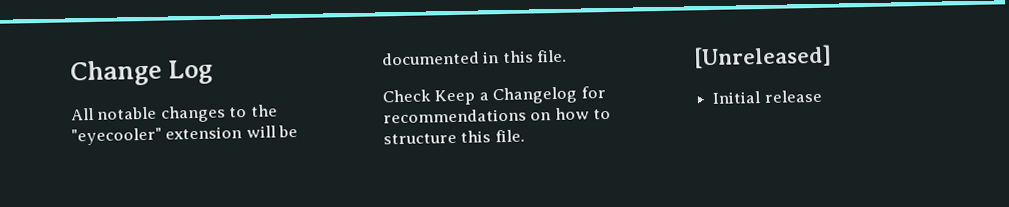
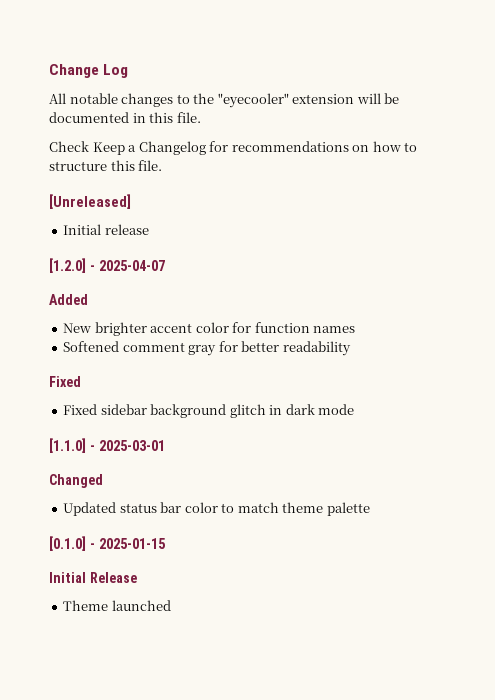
(823, 96) none -> [49,258,165,273] [49,294,88,305] [63,322,356,336] [63,341,351,356] [49,376,81,387] [63,404,355,418] [49,438,165,453] [49,474,103,488] [63,502,370,516] [49,536,166,551] [49,572,137,583] [63,600,171,611] // [1.2.0] - 2025-04-07 // Added // New brighter accent color for function names // Softened comment gray for better readability // Fixed // Fixed sidebar background glitch in dark mode // [1.1.0] - 2025-03-01 // Changed // Updated status bar color to match theme palette // [0.1.0] - 2025-01-15 // Initial Release // Theme launched

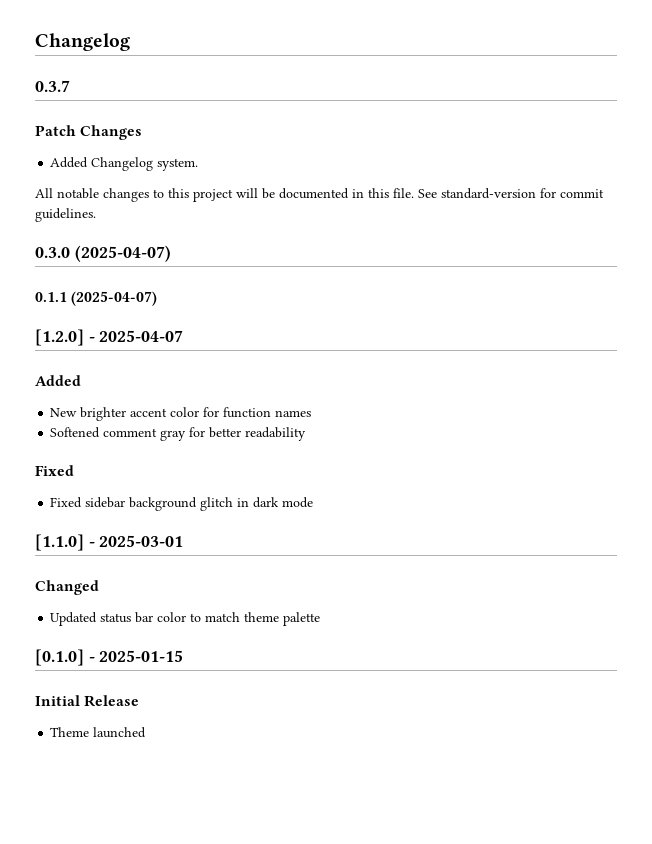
[49,64,129,78] Change Log -> [35,33,130,51] [35,80,70,92] [35,125,143,140] [50,157,199,171] Changelog // 0.3.7 // Patch Changes // Added Changelog system.
[193,93,355,108] the "eyecooler" extension -> [168,188,233,202] this project
[49,141,418,155] [49,160,163,171] [49,194,131,209] [63,224,149,235] // Check Keep a Changelog for recommendations on how to structure this file. // [Unreleased] // Initial release -> [418,188,604,199] [35,208,96,222] [35,245,171,262] [35,291,158,306] See standard-version for commit guidelines. // 0.3.0 (2025-04-07) // 0.1.1 (2025-04-07)

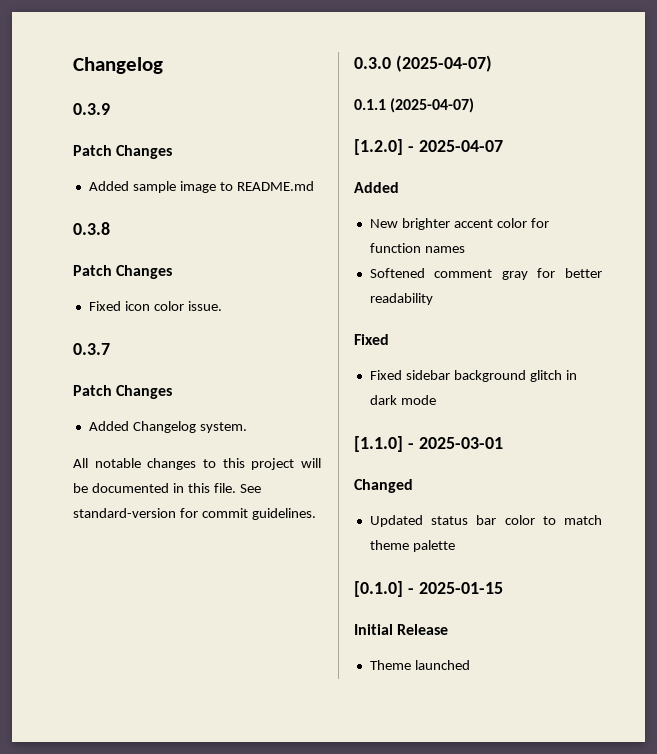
[35,33,130,51] Changelog -> [73,57,163,74] [73,103,110,115] [73,145,173,159] [88,181,314,193] [73,222,110,235] [73,265,173,279] [88,301,222,311] Changelog // 0.3.9 // Patch Changes // Added sample image to README.md // 0.3.8 // Patch Changes // Fixed icon color issue.

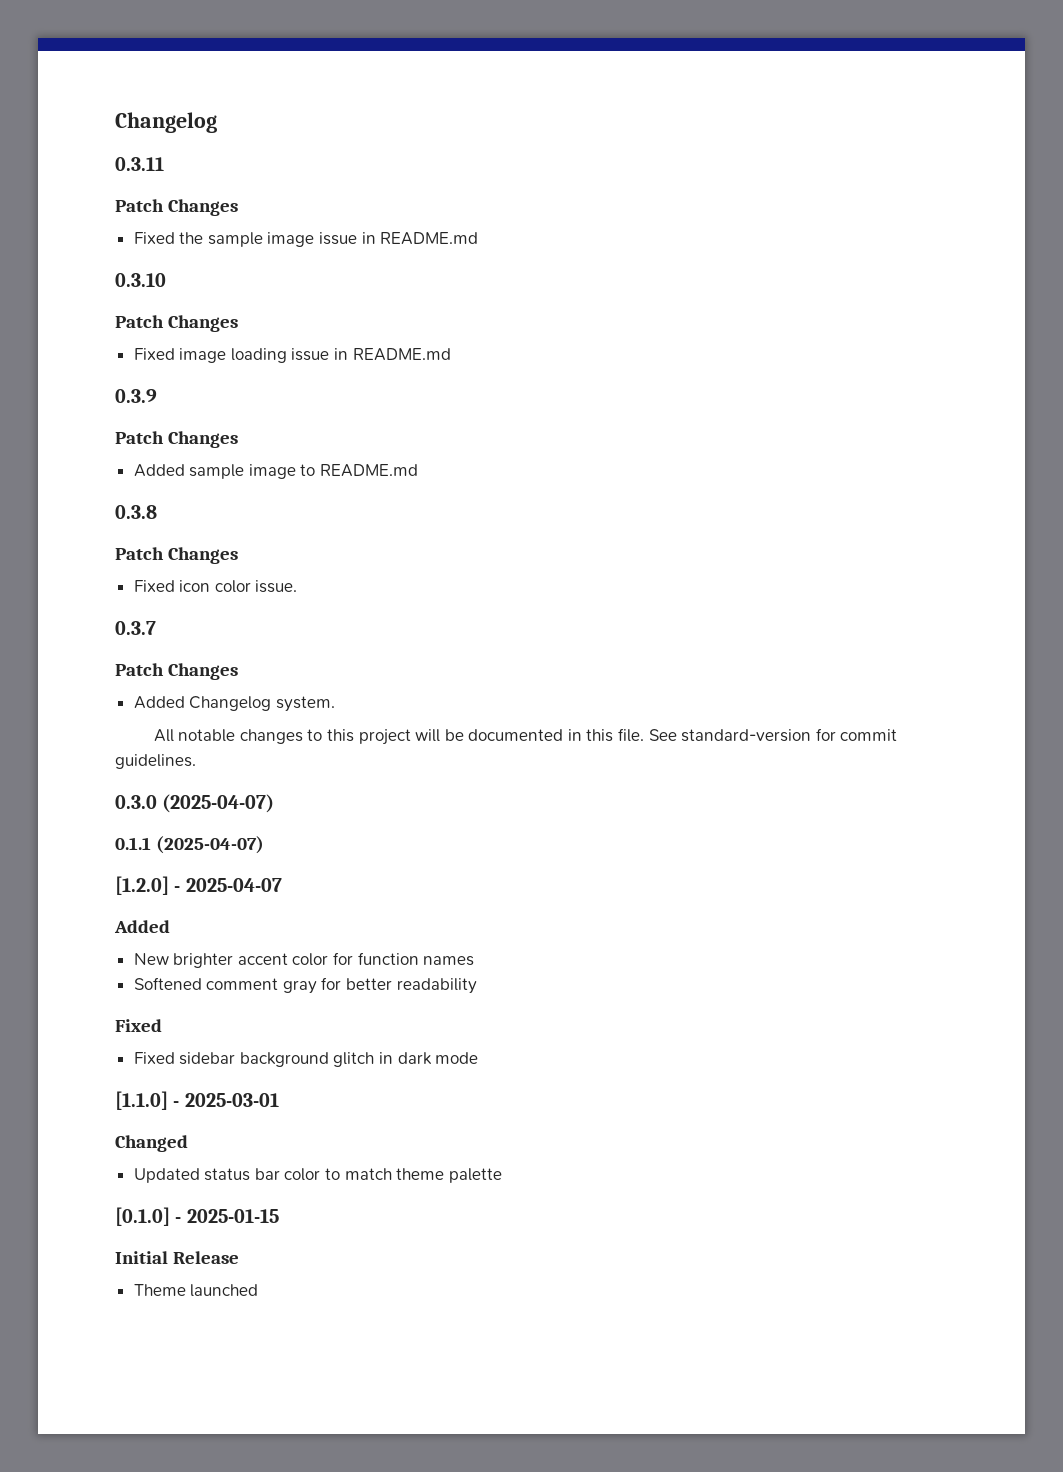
[73,57,163,74] Changelog -> [115,112,217,133] [115,157,164,171] [115,199,238,216] [133,232,479,247] [115,273,166,287] [115,315,238,332] [133,348,451,363] Changelog // 0.3.11 // Patch Changes // Fixed the sample image issue in README.md // 0.3.10 // Patch Changes // Fixed image loading issue in README.md

